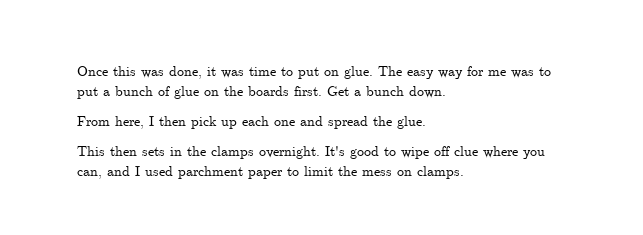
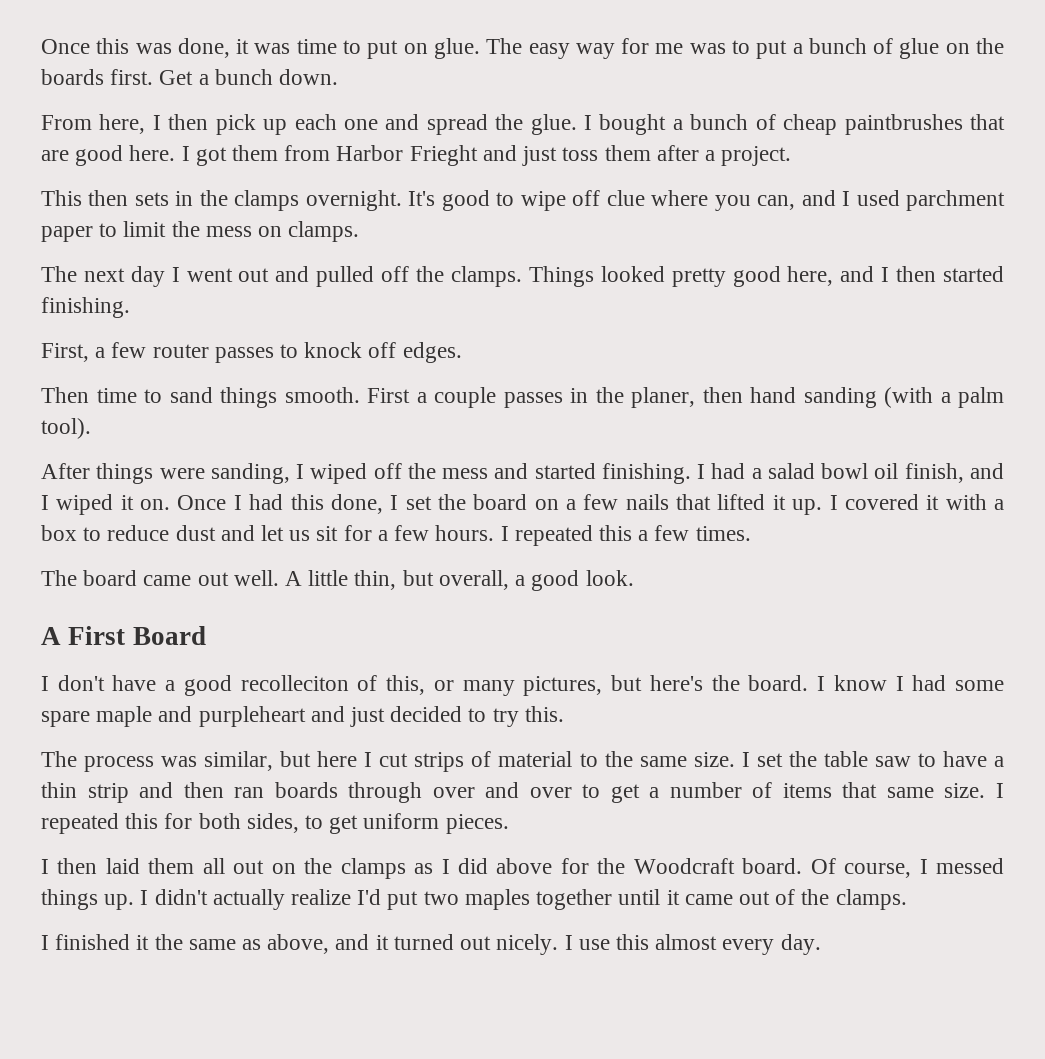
(426, 122) none -> [584,114,1006,135] [41,145,792,166] I bought a bunch of cheap paintbrushes that are good here. I got them from Harbor Frieght and just toss them after a project.
(464, 172) none -> [41,266,1005,287] [41,297,130,318] [41,342,462,363] [41,387,1004,408] [41,418,91,439] [41,463,1005,484] [41,494,1005,515] [41,525,751,546] [41,570,634,591] [41,626,206,645] [41,675,1004,696] [41,706,564,727] [41,751,1004,772] [41,782,1004,803] [41,813,509,834] [41,858,1005,879] [41,889,907,910] [41,934,821,955] // The next day I went out and pulled off the clamps. Things looked pretty good here, and I then started finishing. // First, a few router passes to knock off edges. // Then time to sand things smooth. First a couple passes in the planer, then hand sanding (with a palm tool). // After things were sanding, I wiped off the mess and started finishing. I had a salad bowl oil finish, and I wiped it on. Once I had this done, I set the board on a few nails that lifted it up. I covered it with a box to reduce dust and let us sit for a few hours. I repeated this a few times. // The board came out well. A little thin, but overall, a good look. // A First Board // I don't have a good recolleciton of this, or many pictures, but here's the board. I know I had some spare maple and purpleheart and just decided to try this. // The process was similar, but here I cut strips of material to the same size. I set the table saw to have a thin strip and then ran boards through over and over to get a number of items that same size. I repeated this for both sides, to get uniform pieces. // I then laid them all out on the clamps as I did above for the Woodcraft board. Of course, I messed things up. I didn't actually realize I'd put two maples together until it came out of the clamps. // I finished it the same as above, and it turned out nicely. I use this almost every day.

